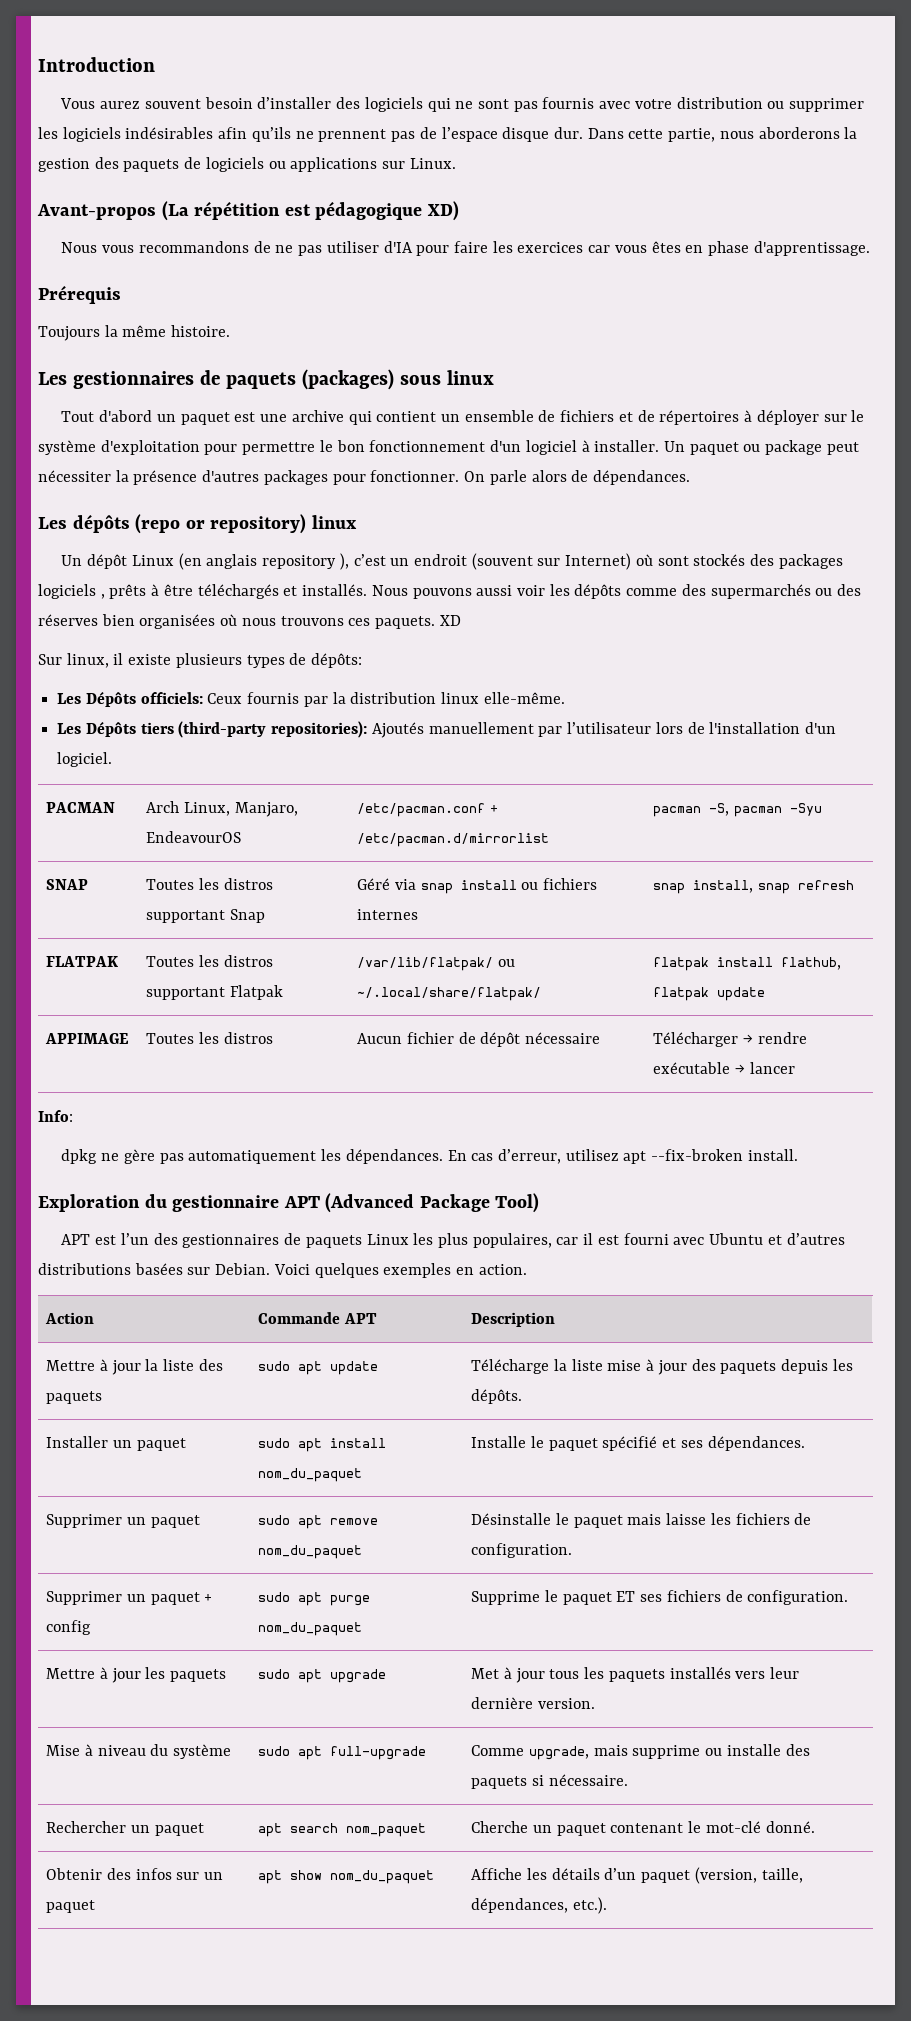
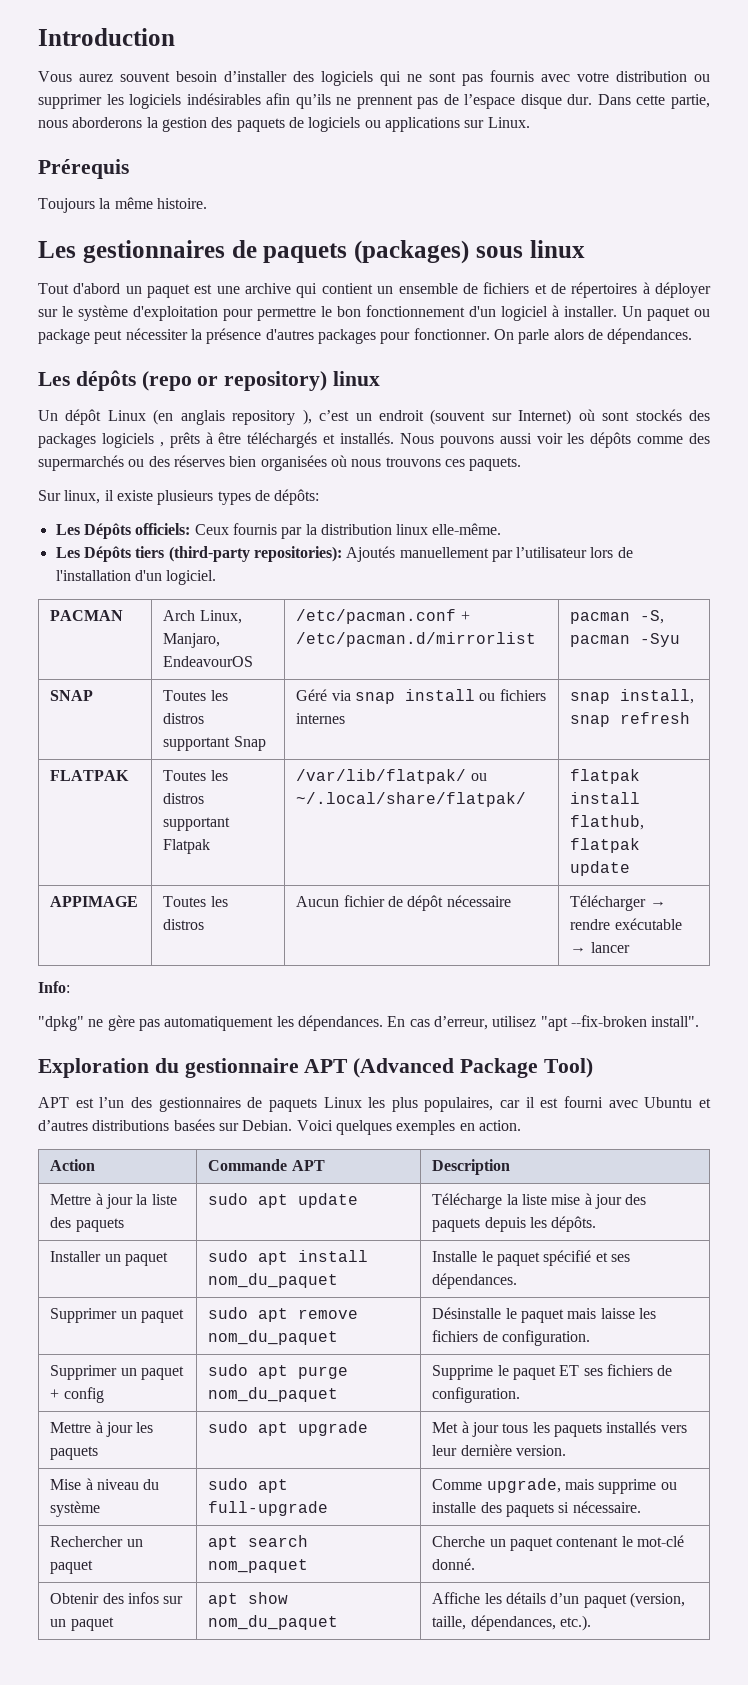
[37,201,459,221] [61,241,870,256] // Avant-propos (La répétition est pédagogique XD) // Nous vous recommandons de ne pas utiliser d'IA pour faire les exercices car vous êtes en phase d'apprentissage. -> (530, 122) none
[439,615,461,626] XD -> (522, 464) none
[61,1149,98,1164] dpkg -> [38,1016,84,1031] "dpkg"
[623,1149,798,1164] apt --fix-broken install. -> [540,1015,700,1031] "apt --fix-broken install".

